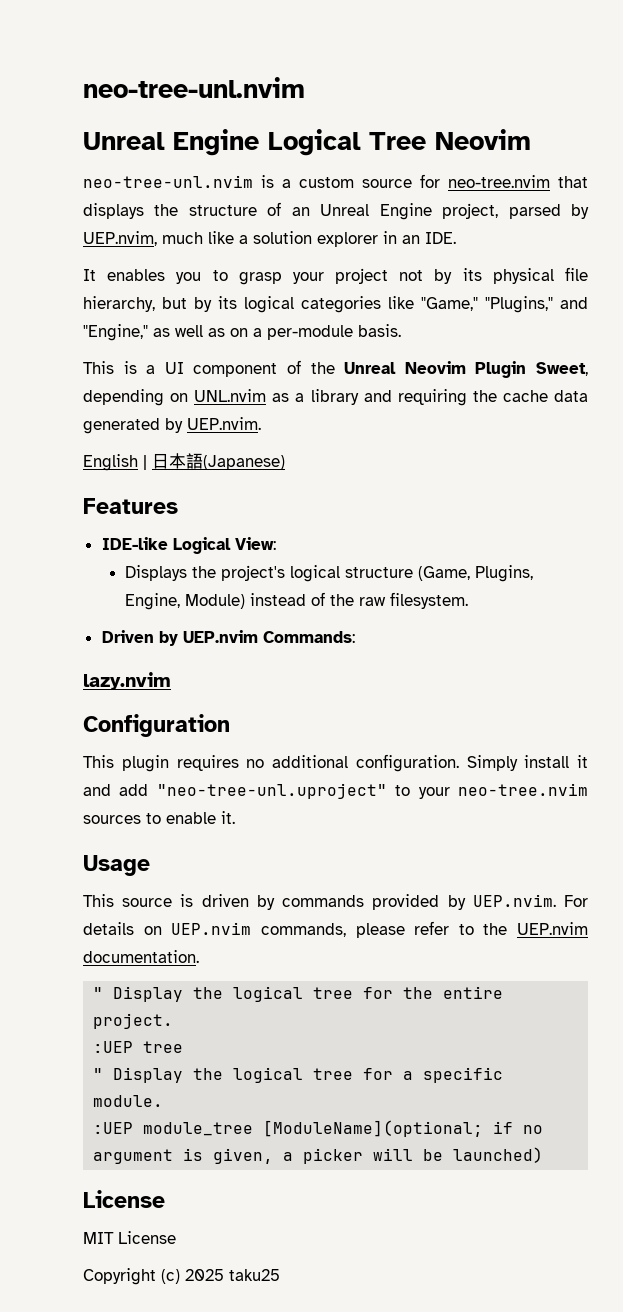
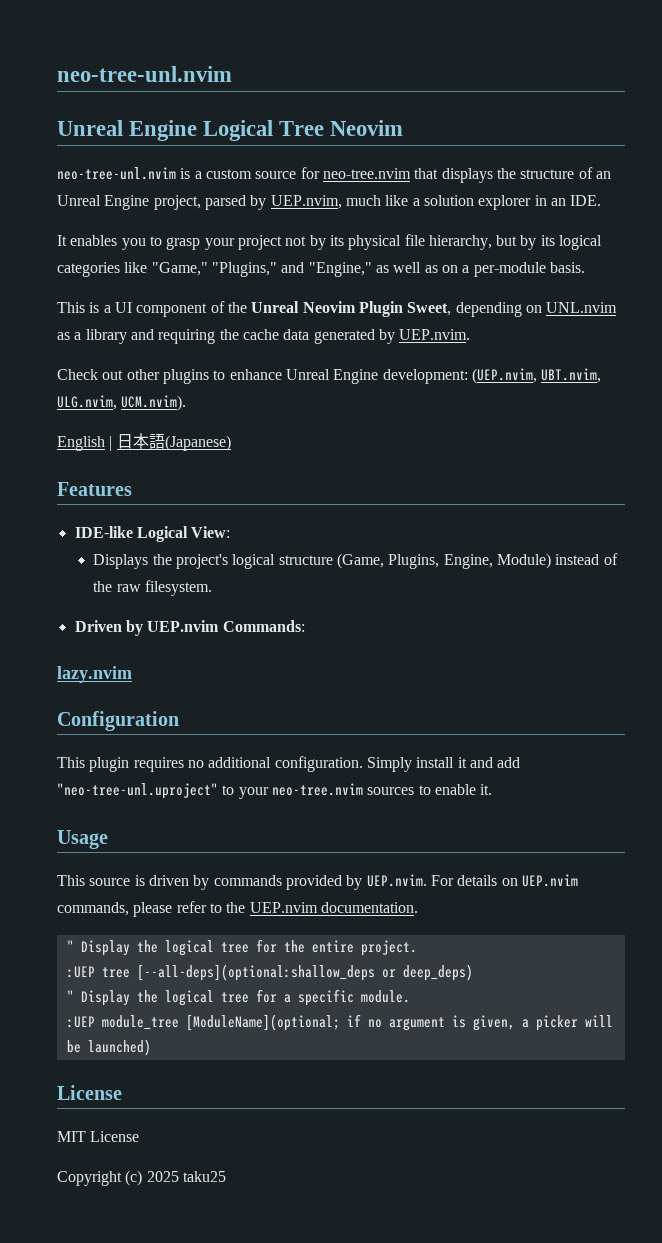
(261, 423) none -> [57,368,602,384] [57,395,187,411] // Check out other plugins to enhance Unreal Engine development: (UEP.nvim, UBT.nvim, ULG.nvim, UCM.nvim).
(184, 1047) none -> [136,964,473,981] [--all-deps](optional:shallow_deps or deep_deps)

